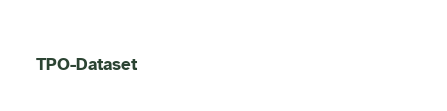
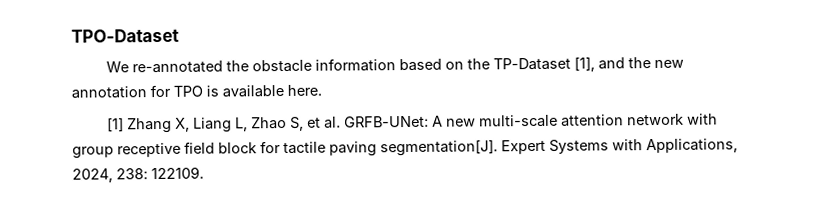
(138, 64) none -> [106,56,685,74] [71,84,322,99] [107,113,719,134] [72,138,738,159] [72,166,204,183] // We re-annotated the obstacle information based on the TP-Dataset [1], and the new annotation for TPO is available here. // [1] Zhang X, Liang L, Zhao S, et al. GRFB-UNet: A new multi-scale attention network with group receptive field block for tactile paving segmentation[J]. Expert Systems with Applications, 2024, 238: 122109.

